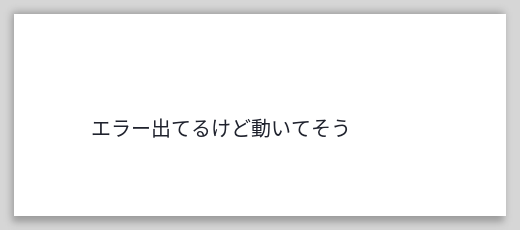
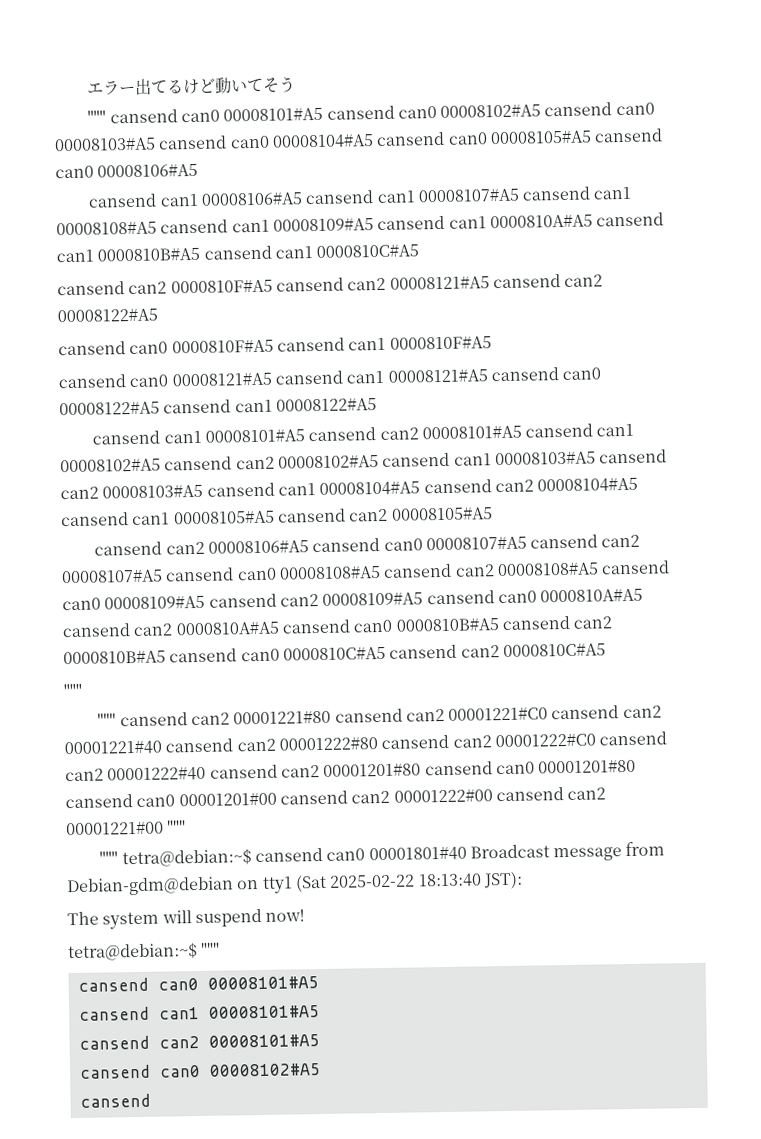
(351, 128) none -> [87,102,655,124] [54,128,664,152] [55,162,199,179] [88,186,633,208] [56,212,665,236] [56,243,420,263] [57,274,604,296] [57,307,158,323] [58,335,492,356] [58,367,602,389] [59,397,377,416] [92,423,635,445] [60,449,668,473] [60,476,639,500] [61,506,493,527] [94,534,641,556] [61,560,671,584] [62,587,644,611] [62,615,613,638] [63,642,606,665] [63,683,83,698] [97,705,662,727] [64,731,668,756] [65,758,637,782] [65,787,607,809] [66,820,187,836] [99,841,666,868] [66,871,523,897] [67,908,306,930] [68,942,221,962] [77,976,319,992] [78,1005,320,1021] [78,1034,320,1050] [79,1063,321,1079] [79,1093,151,1108] // """ cansend can0 00008101#A5 cansend can0 00008102#A5 cansend can0 00008103#A5 cansend can0 00008104#A5 cansend can0 00008105#A5 cansend can0 00008106#A5 // cansend can1 00008106#A5 cansend can1 00008107#A5 cansend can1 00008108#A5 cansend can1 00008109#A5 cansend can1 0000810A#A5 cansend can1 0000810B#A5 cansend can1 0000810C#A5 // cansend can2 0000810F#A5 cansend can2 00008121#A5 cansend can2 00008122#A5 // cansend can0 0000810F#A5 cansend can1 0000810F#A5 // cansend can0 00008121#A5 cansend can1 00008121#A5 cansend can0 00008122#A5 cansend can1 00008122#A5 // cansend can1 00008101#A5 cansend can2 00008101#A5 cansend can1 00008102#A5 cansend can2 00008102#A5 cansend can1 00008103#A5 cansend can2 00008103#A5 cansend can1 00008104#A5 cansend can2 00008104#A5 cansend can1 00008105#A5 cansend can2 00008105#A5 // cansend can2 00008106#A5 cansend can0 00008107#A5 cansend can2 00008107#A5 cansend can0 00008108#A5 cansend can2 00008108#A5 cansend can0 00008109#A5 cansend can2 00008109#A5 cansend can0 0000810A#A5 cansend can2 0000810A#A5 cansend can0 0000810B#A5 cansend can2 0000810B#A5 cansend can0 0000810C#A5 cansend can2 0000810C#A5 // """ // """ cansend can2 00001221#80 cansend can2 00001221#C0 cansend can2 00001221#40 cansend can2 00001222#80 cansend can2 00001222#C0 cansend can2 00001222#40 cansend can2 00001201#80 cansend can0 00001201#80 cansend can0 00001201#00 cansend can2 00001222#00 cansend can2 00001221#00 """ // """ tetra@debian:~$ cansend can0 00001801#40 Broadcast message from Debian-gdm@debian on tty1 (Sat 2025-02-22 18:13:40 JST): // The system will suspend now! // tetra@debian:~$ """ // cansend can0 00008101#A5 // cansend can1 00008101#A5 // cansend can2 00008101#A5 // cansend can0 00008102#A5 // cansend

